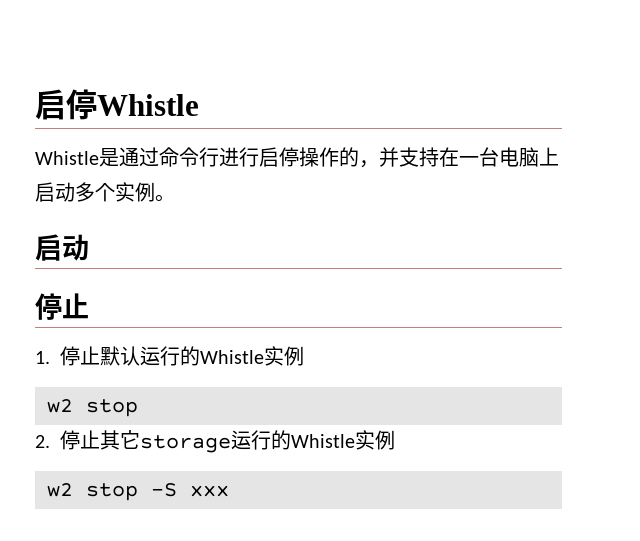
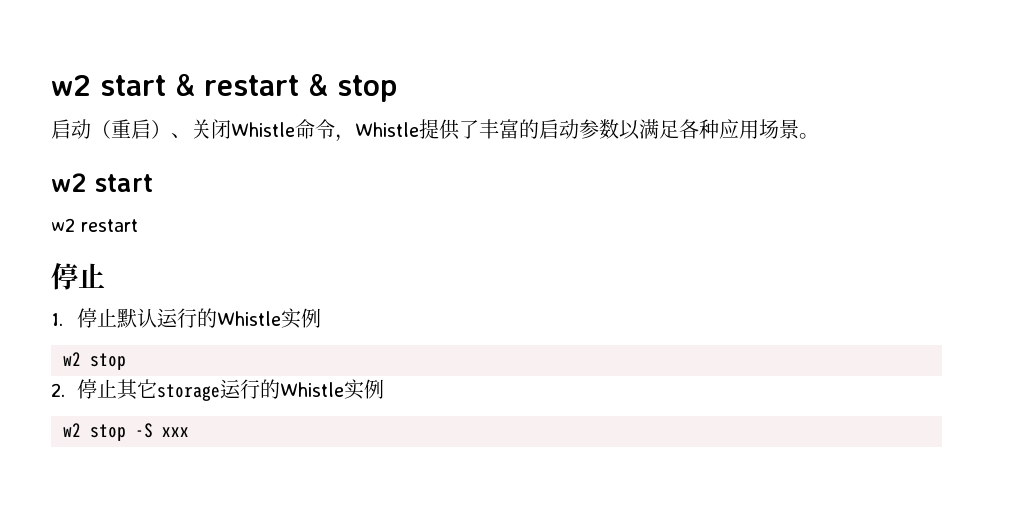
[35,89,199,120] [35,147,559,168] [35,182,175,202] [35,234,89,261] 启停Whistle // Whistle是通过命令行进行启停操作的，并支持在一台电脑上启动多个实例。 // 启动 -> [51,74,397,102] [51,119,819,142] [51,173,153,192] [51,218,138,232] w2 start & restart & stop // 启动（重启）、关闭Whistle命令，Whistle提供了丰富的启动参数以满足各种应用场景。 // w2 start // w2 restart

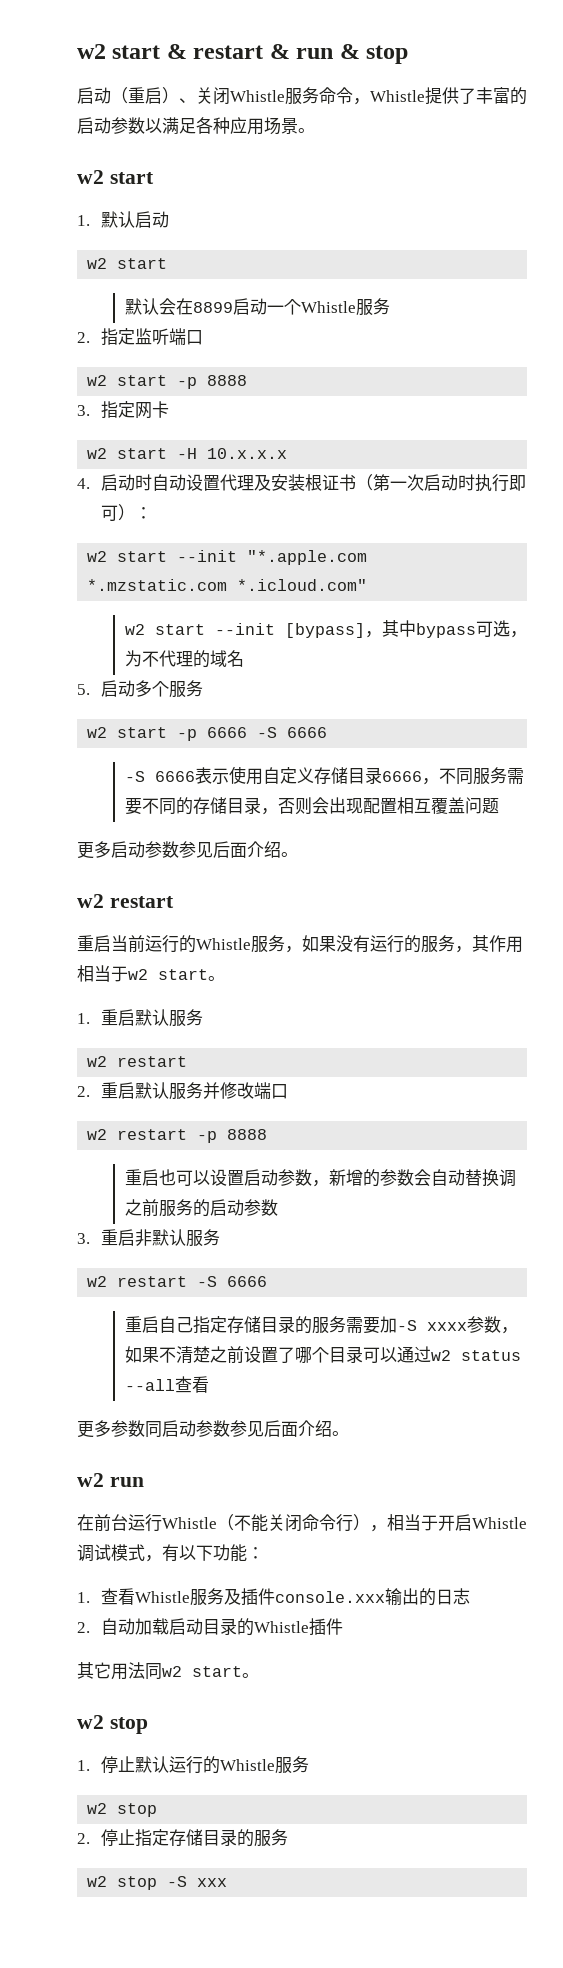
(328, 85) none -> [296,44,360,59] run &
(295, 129) none -> [285,87,319,105] 服务
[51,218,138,232] [51,263,105,290] w2 restart // 停止 -> [77,211,169,228] [87,258,168,269] [124,298,390,316] [77,328,203,346] [87,375,248,389] [77,401,169,419] [87,448,288,459] [77,474,526,492] [100,504,152,521] [87,550,368,565] [87,579,368,591] [124,620,527,638] [124,650,244,668] [77,680,203,698] [87,727,328,741] [124,766,524,785] [124,797,499,815] [77,841,298,859] [77,894,174,908] [77,935,523,953] [77,965,225,982] [77,1009,203,1027] [87,1056,188,1067] [77,1082,288,1100] [87,1129,268,1143] [124,1169,516,1187] [124,1199,278,1217] [77,1229,220,1247] [87,1276,268,1287] [124,1316,518,1334] [124,1346,521,1364] [124,1376,209,1393] [77,1420,349,1438] [77,1473,144,1487] [77,1514,527,1532] [77,1544,264,1562] [77,1588,470,1606] [77,1618,343,1636] [77,1662,259,1680] [77,1715,148,1734] 1.默认启动 // w2 start // 默认会在8899启动一个Whistle服务 // 2.指定监听端口 // w2 start -p 8888 // 3.指定网卡 // w2 start -H 10.x.x.x // 4.启动时自动设置代理及安装根证书（第一次启动时执行即可）： // w2 start --init "*.apple.com *.mzstatic.com *.icloud.com" // w2 start --init [bypass]，其中bypass可选，为不代理的域名 // 5.启动多个服务 // w2 start -p 6666 -S 6666 // -S 6666表示使用自定义存储目录6666，不同服务需要不同的存储目录，否则会出现配置相互覆盖问题 // 更多启动参数参见后面介绍。 // w2 restart // 重启当前运行的Whistle服务，如果没有运行的服务，其作用相当于w2 start。 // 1.重启默认服务 // w2 restart // 2.重启默认服务并修改端口 // w2 restart -p 8888 // 重启也可以设置启动参数，新增的参数会自动替换调之前服务的启动参数 // 3.重启非默认服务 // w2 restart -S 6666 // 重启自己指定存储目录的服务需要加-S xxxx参数，如果不清楚之前设置了哪个目录可以通过w2 status --all查看 // 更多参数同启动参数参见后面介绍。 // w2 run // 在前台运行Whistle（不能关闭命令行），相当于开启Whistle调试模式，有以下功能： // 1.查看Whistle服务及插件console.xxx输出的日志 // 2.自动加载启动目录的Whistle插件 // 其它用法同w2 start。 // w2 stop
[281,308,322,329] 实例 -> [274,1756,309,1774] 服务
[117,379,385,401] 其它storage运行的Whistle实例 -> [134,1829,288,1847] 指定存储目录的服务

